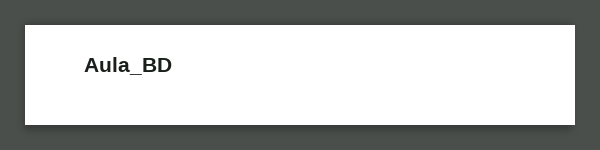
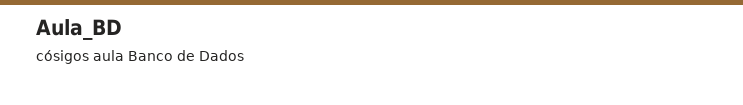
(172, 66) none -> [36,50,244,64] // cósigos aula Banco de Dados

